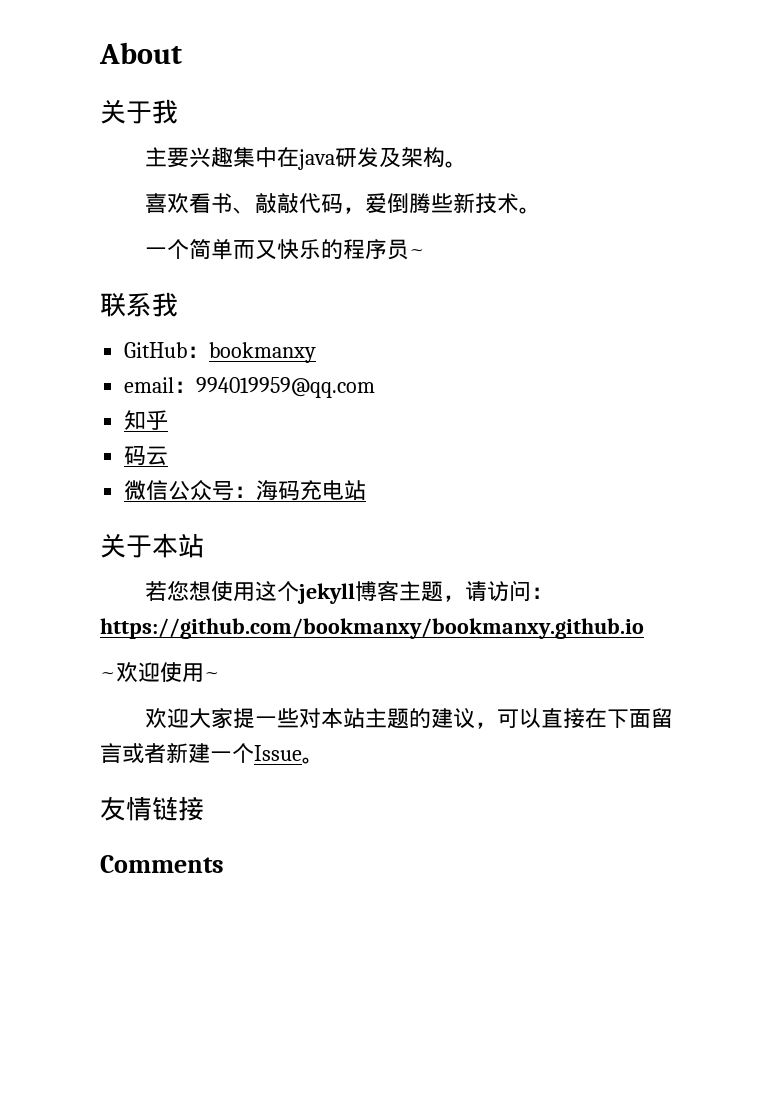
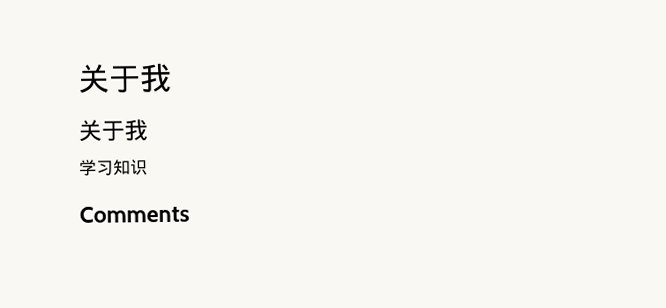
[99,42,182,64] [100,99,178,124] [145,147,468,170] [145,193,542,214] [145,239,426,260] [100,292,178,317] [124,342,317,363] [124,377,376,398] [124,410,169,430] [124,445,169,466] [124,480,367,501] [100,533,204,558] [145,580,554,604] [100,618,644,639] [100,662,220,682] [145,708,674,729] [100,743,324,764] [100,796,204,821] About // 关于我 // 主要兴趣集中在java研发及架构。 // 喜欢看书、敲敲代码，爱倒腾些新技术。 // 一个简单而又快乐的程序员~ // 联系我 // GitHub：bookmanxy // email：994019959@qq.com // 知乎 // 码云 // 微信公众号：海码充电站 // 关于本站 // 若您想使用这个jekyll博客主题，请访问：https://github.com/bookmanxy/bookmanxy.github.io // ~欢迎使用~ // 欢迎大家提一些对本站主题的建议，可以直接在下面留言或者新建一个Issue。 // 友情链接 -> [77,62,172,93] [78,119,148,142] [79,159,148,176] 关于我 // 关于我 // 学习知识

